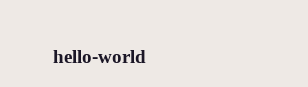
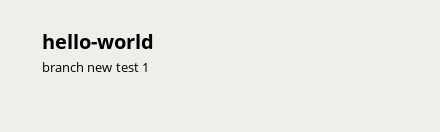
(146, 56) none -> [42,62,150,72] // branch new test 1

